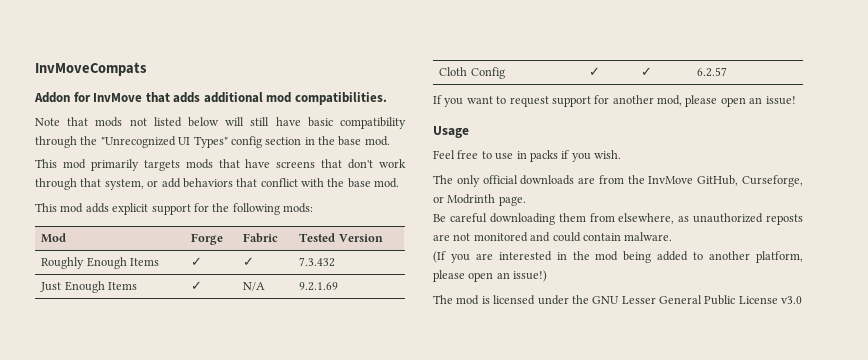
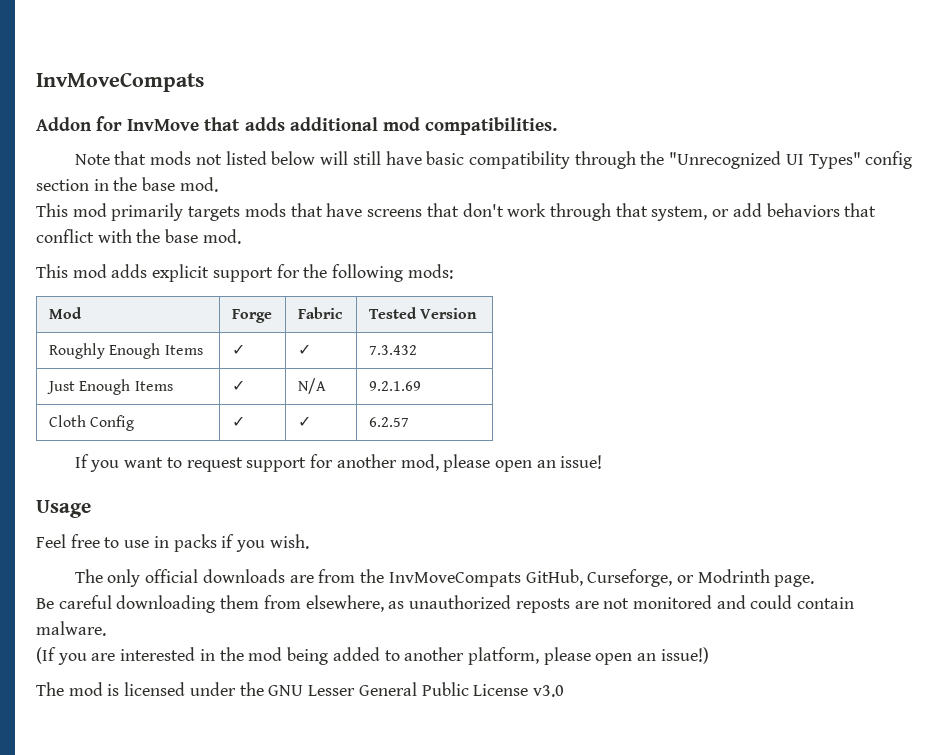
[648,176,694,184] InvMove -> [388,572,521,587] InvMoveCompats

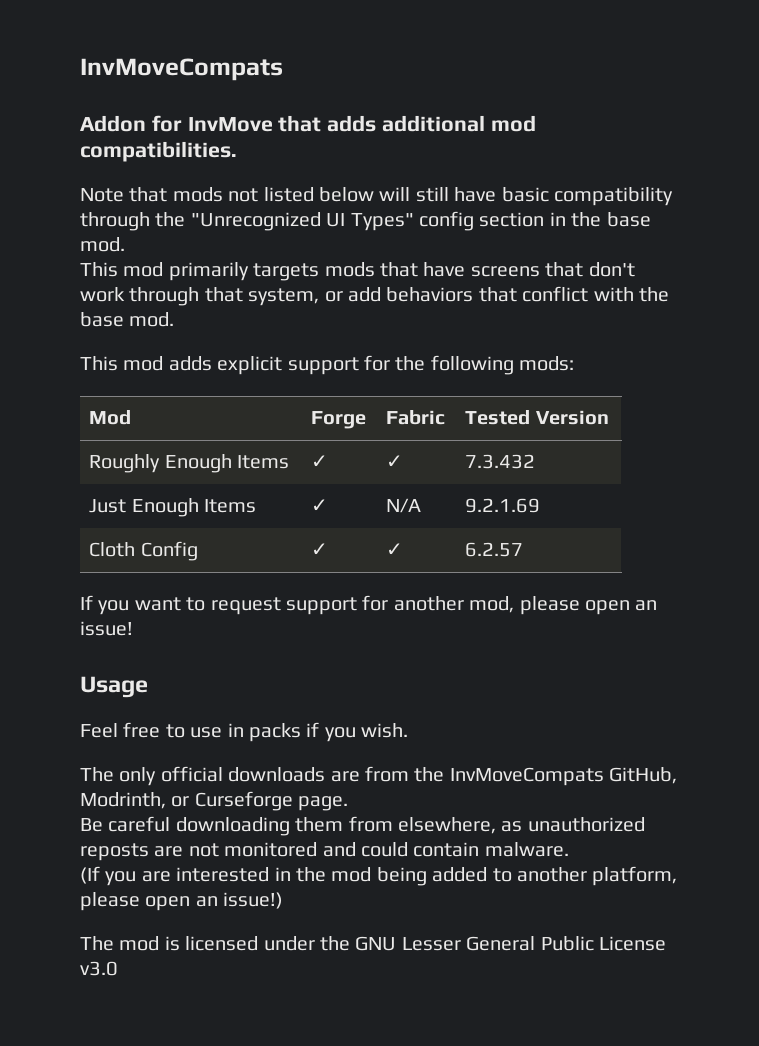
[587,569,770,587] Curseforge, or Modrinth -> [80,791,293,811] Modrinth, or Curseforge

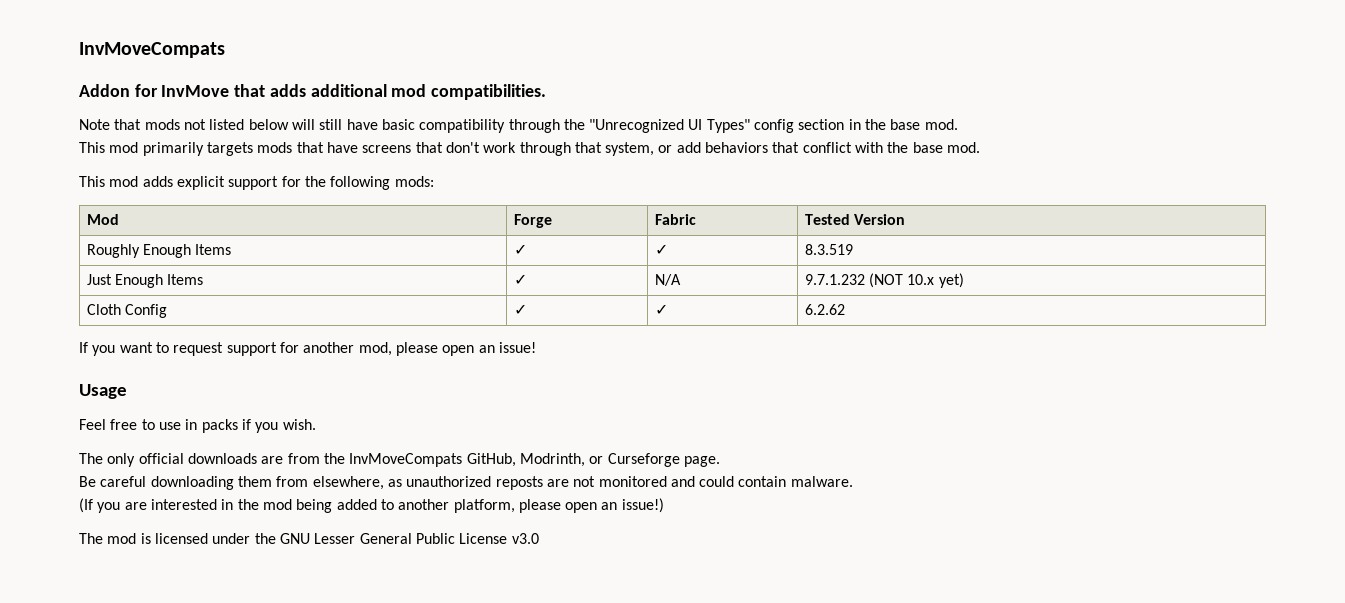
[465,454,536,469] 7.3.432 -> [804,244,853,255] 8.3.519
[465,498,541,513] 9.2.1.69 -> [804,273,964,288] 9.7.1.232 (NOT 10.x yet)
[465,542,524,557] 6.2.57 -> [804,304,845,315] 6.2.62

